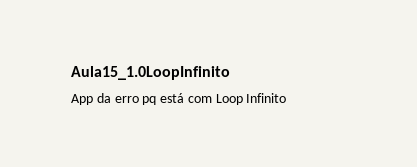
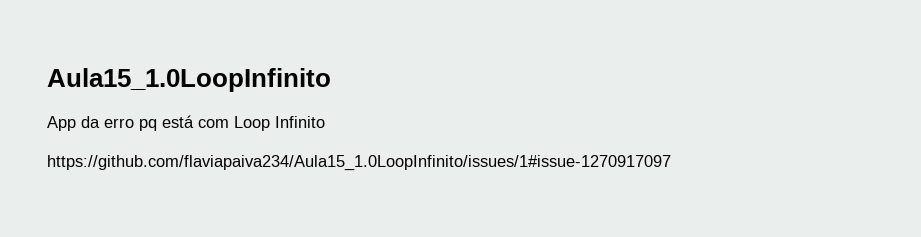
(287, 98) none -> [47,155,671,171] // https://github.com/flaviapaiva234/Aula15_1.0LoopInfinito/issues/1#issue-1270917097

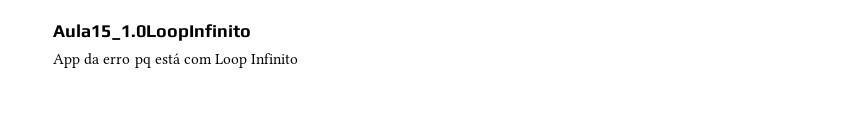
[47,155,671,171] // https://github.com/flaviapaiva234/Aula15_1.0LoopInfinito/issues/1#issue-1270917097 -> (299, 58) none

